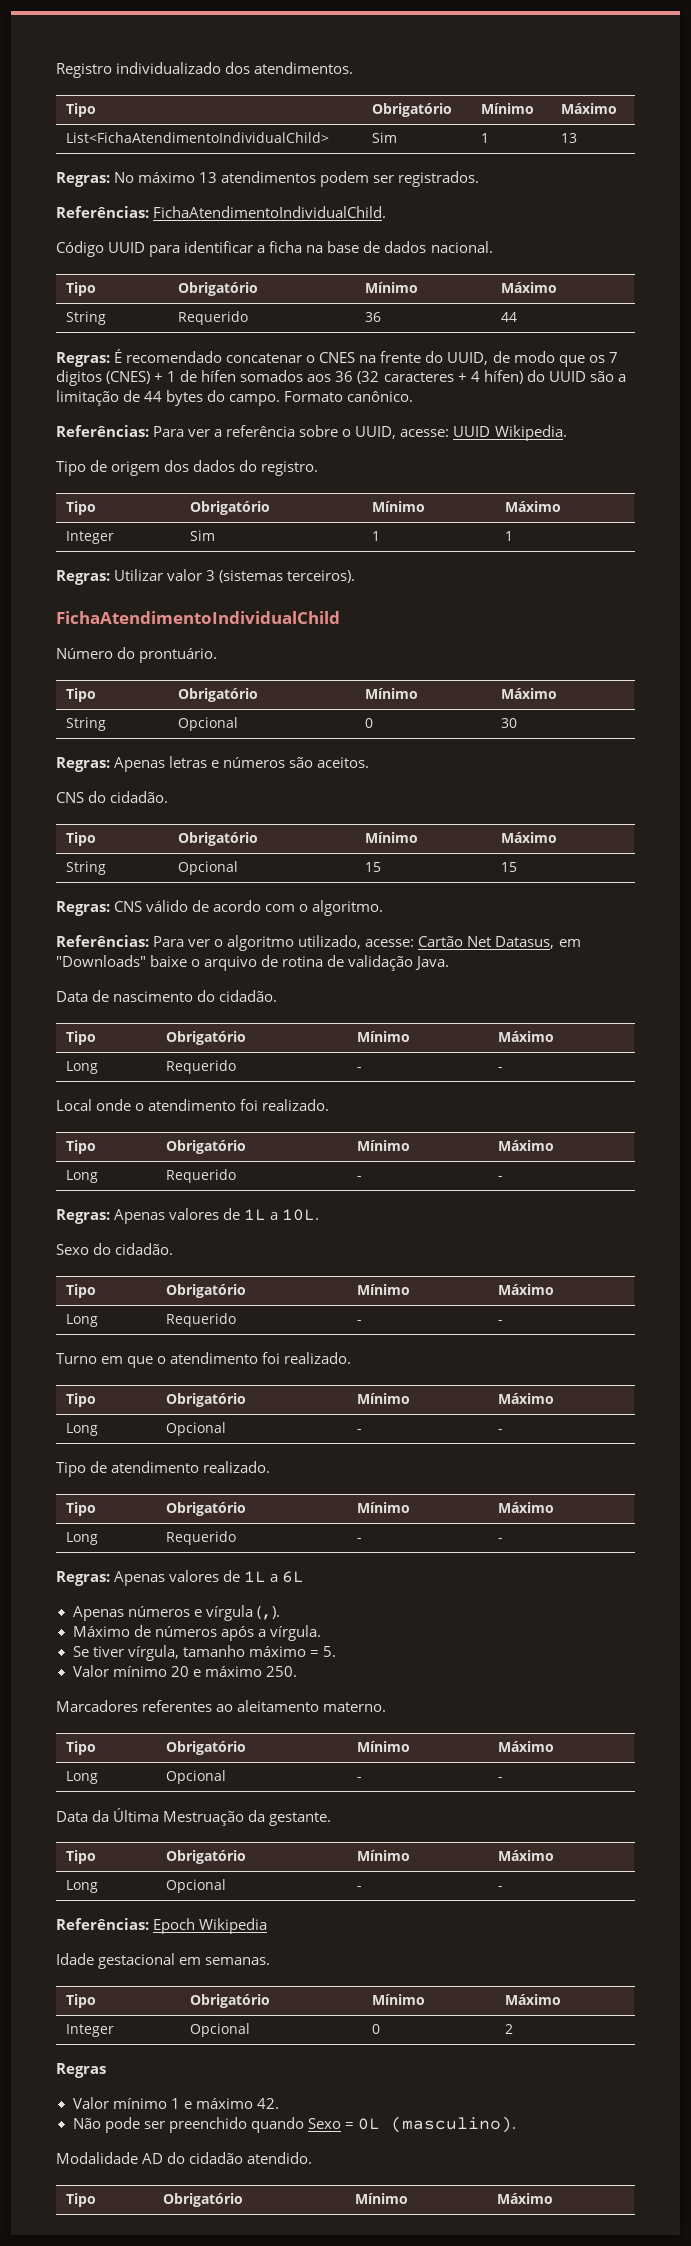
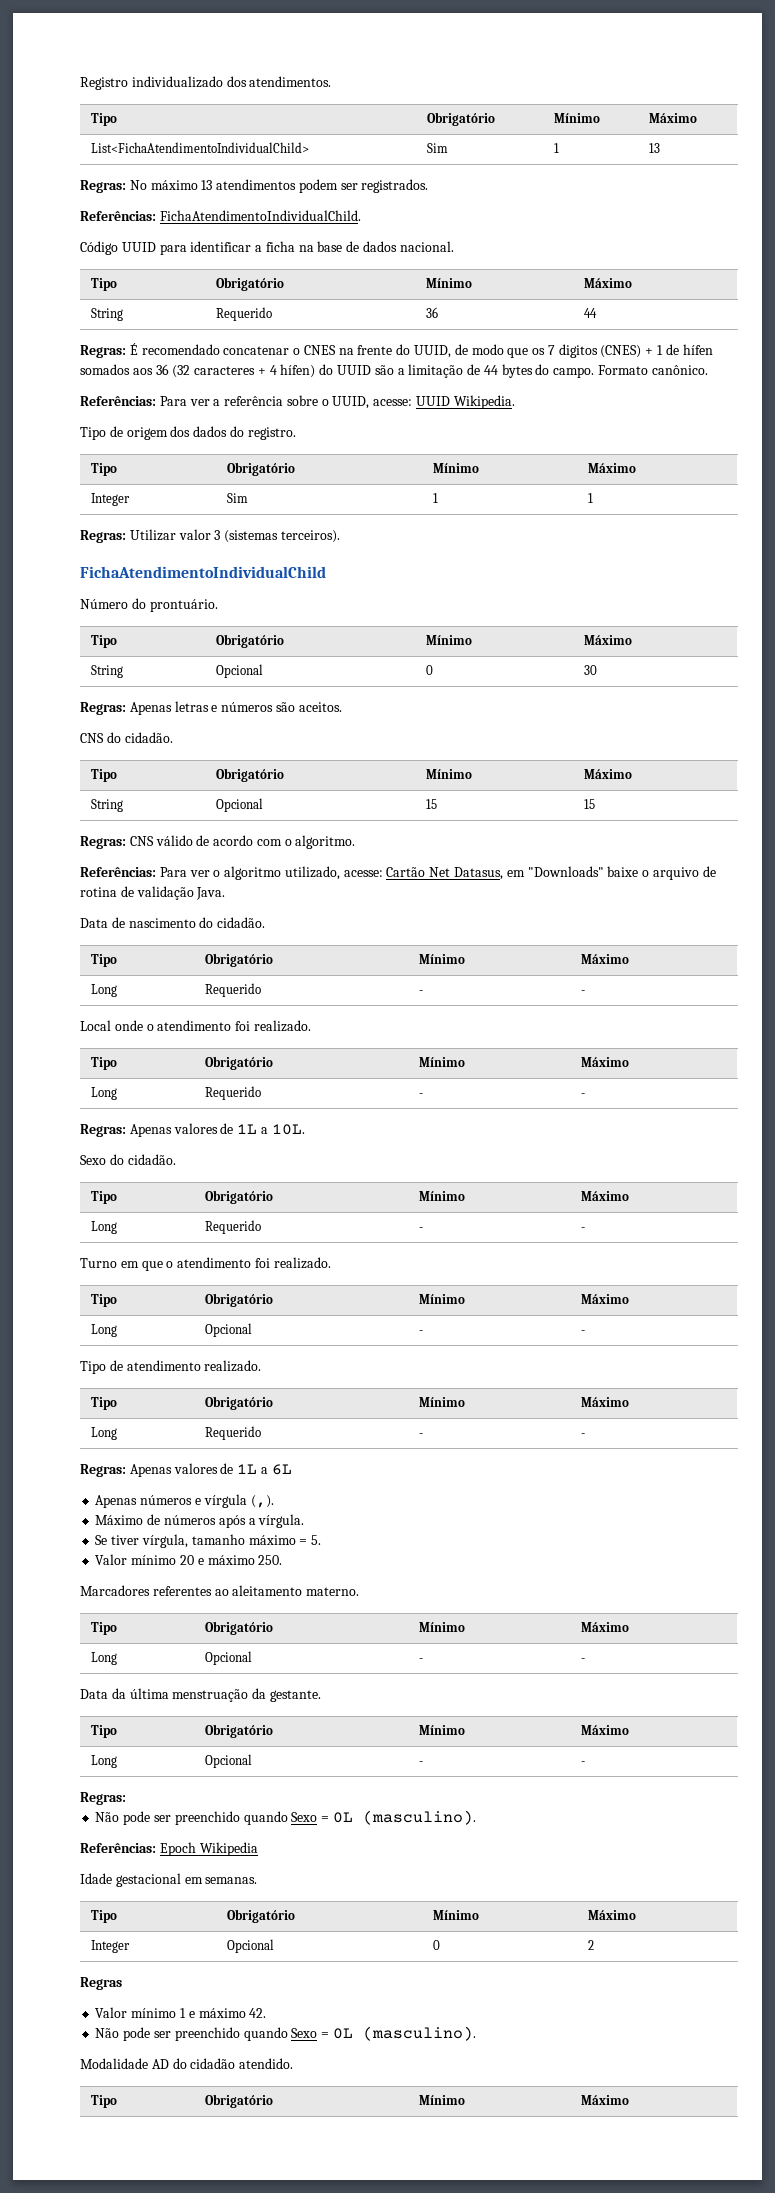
[113,1808,245,1826] Última Mestruação -> [129,1688,249,1702] última menstruação
(503, 1888) none -> [80,1792,126,1805] [95,1810,476,1825] // Regras: // Não pode ser preenchido quando Sexo = 0L (masculino).

